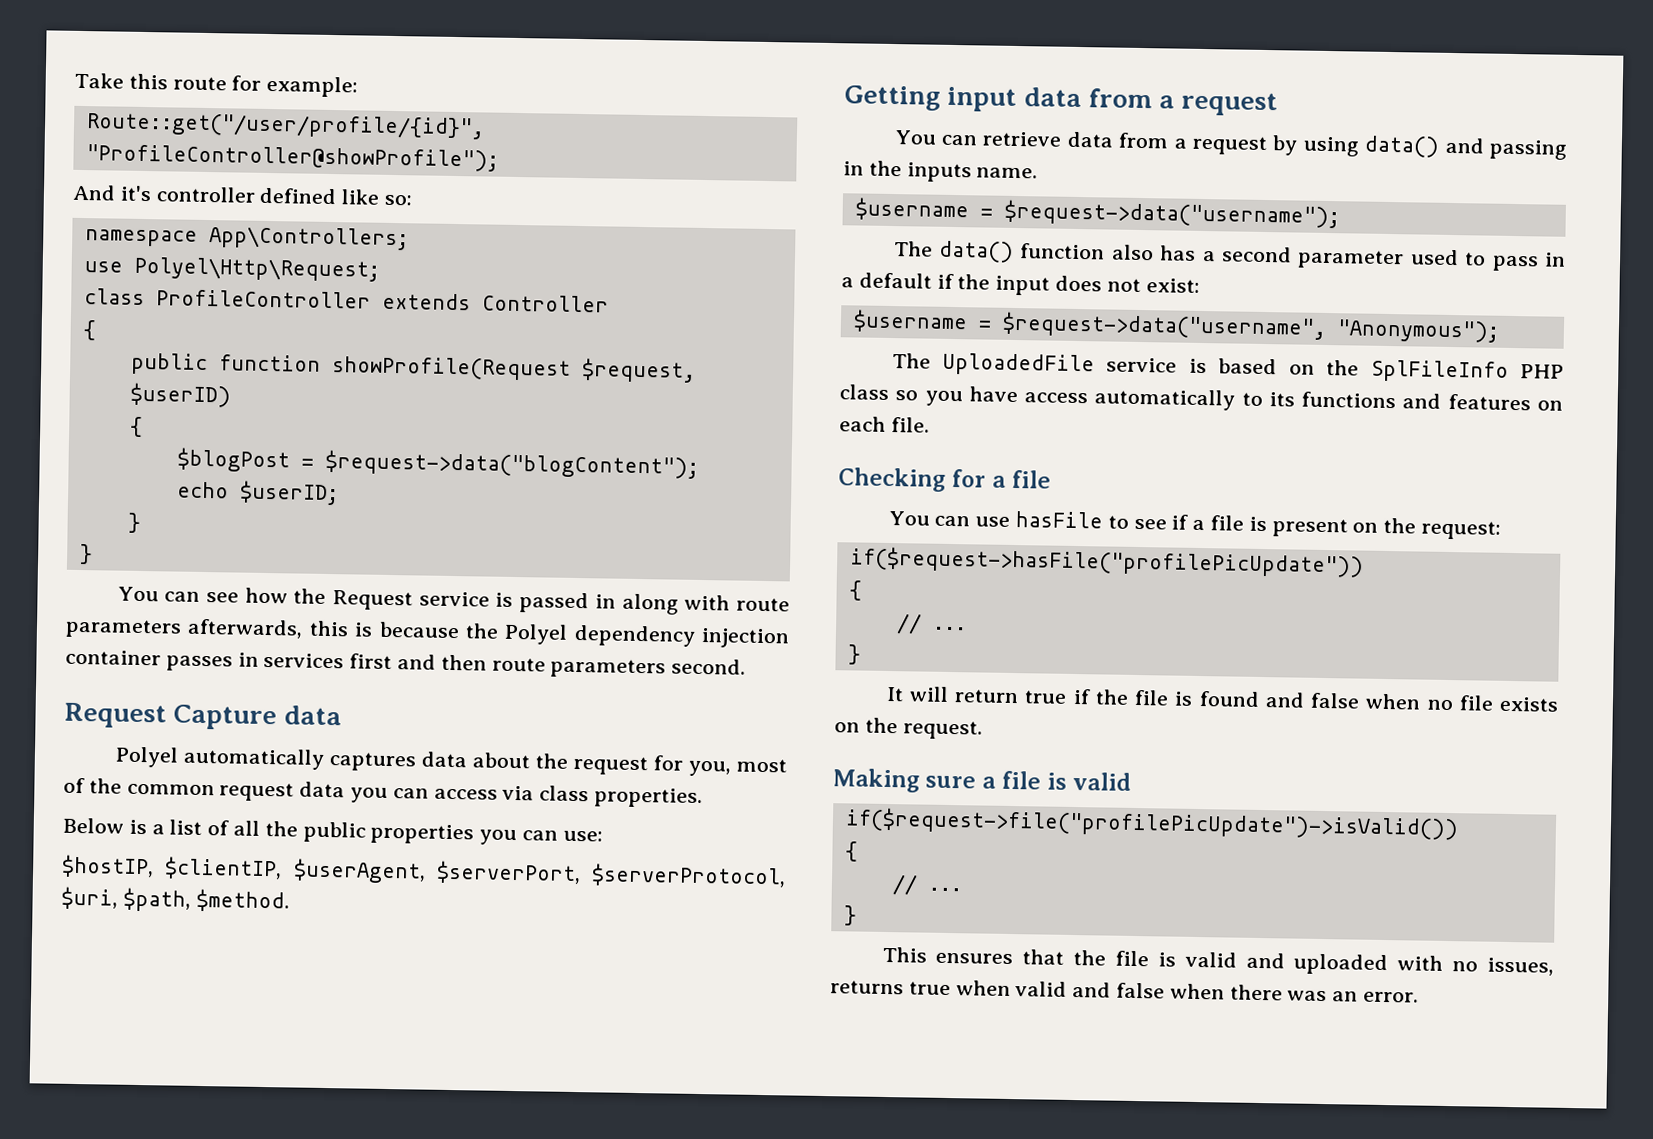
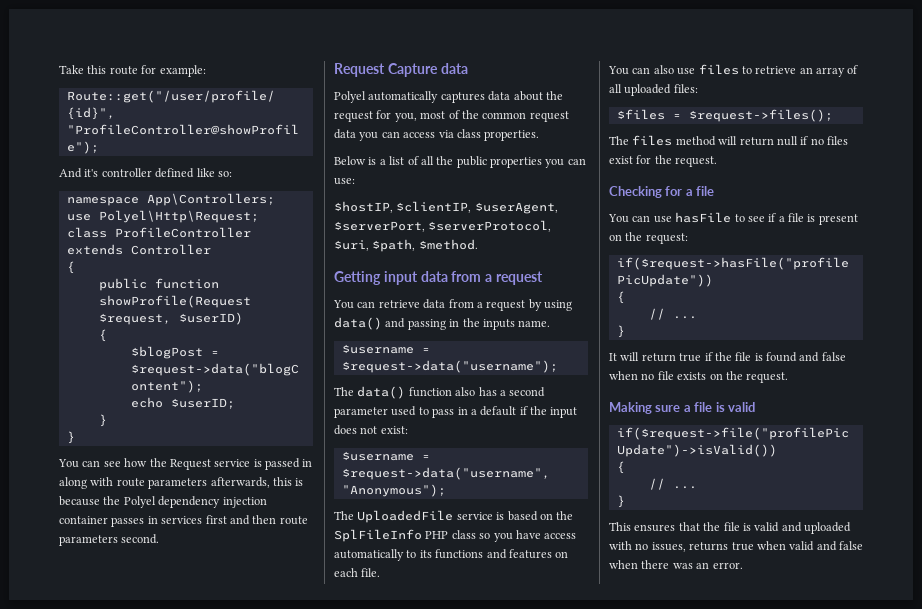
(930, 425) none -> [608,64,859,77] [609,84,698,96] [616,109,833,122] [609,135,848,146] [609,155,718,167] // You can also use files to retrieve an array of all uploaded files: // $files = $request->files(); // The files method will return null if no files exist for the request.

